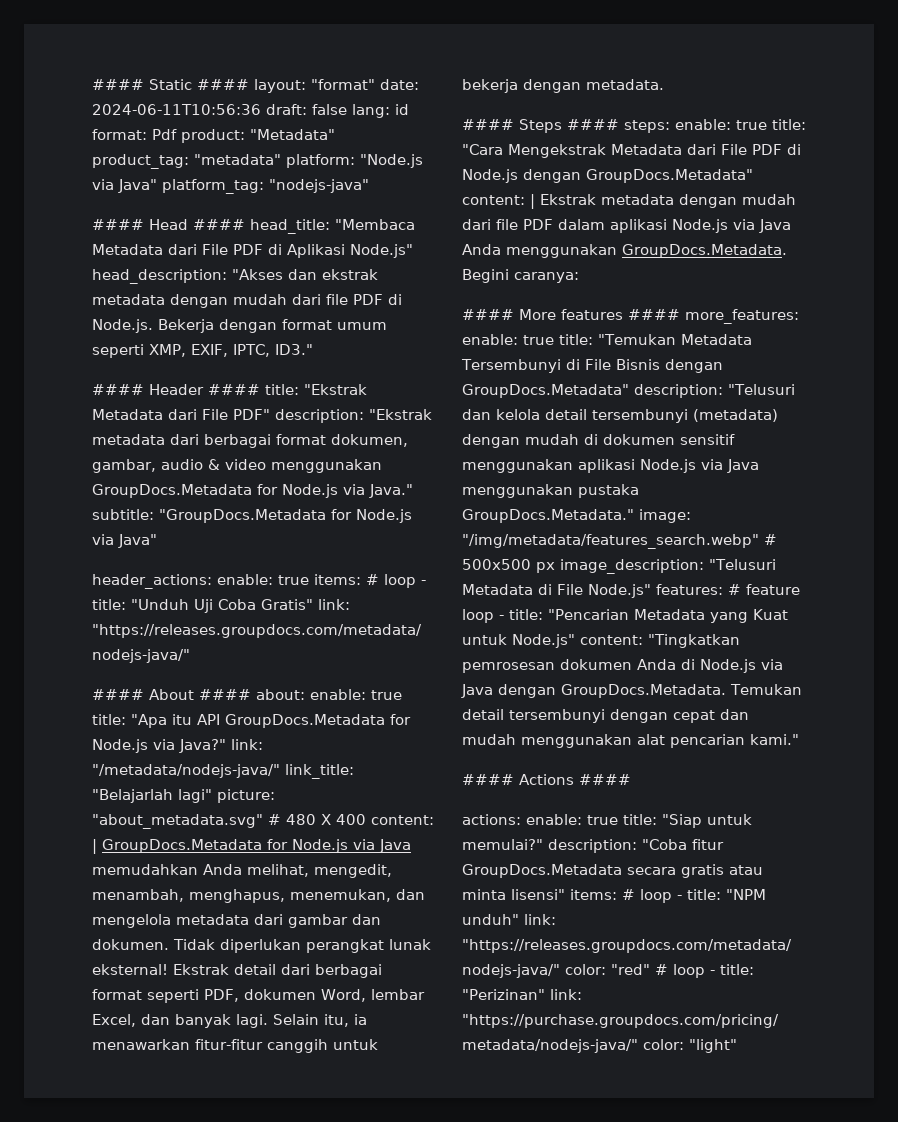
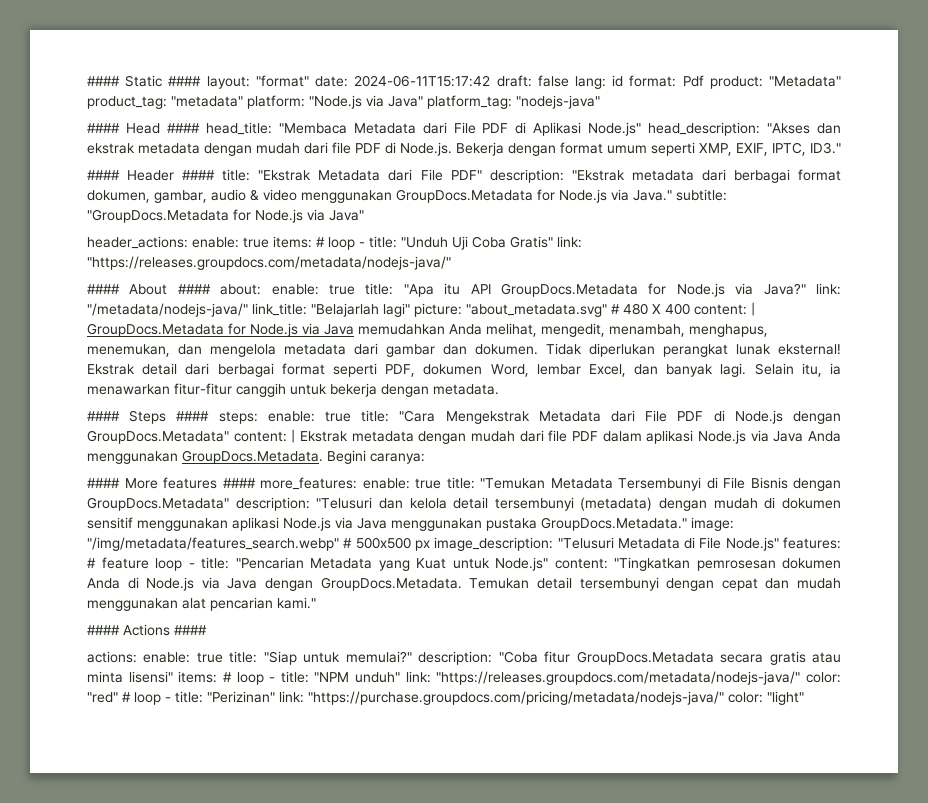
[92,104,261,115] 2024-06-11T10:56:36 -> [354,75,491,87] 2024-06-11T15:17:42

